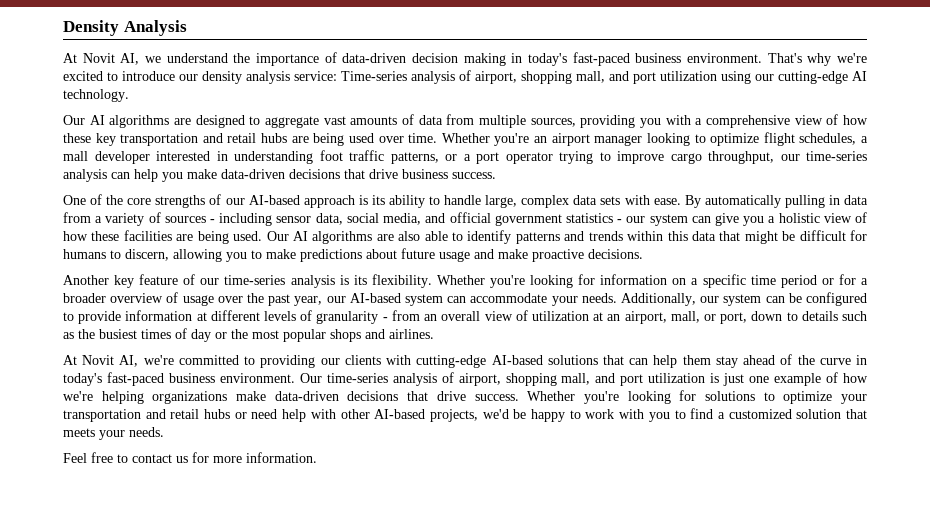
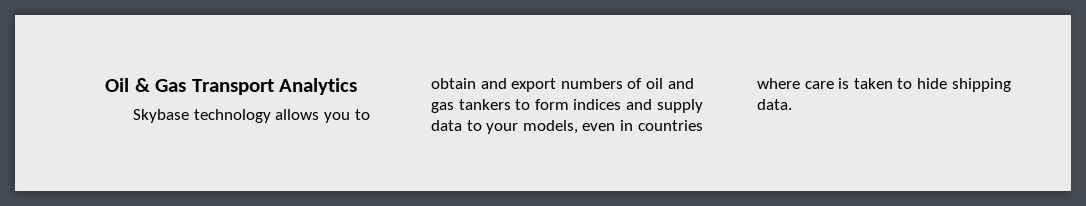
[63,20,187,36] [63,52,867,66] [63,70,867,84] [63,89,129,102] [63,114,868,128] [63,132,868,146] [63,150,867,164] [63,169,496,182] [63,194,869,208] [63,212,868,226] [63,230,867,244] [63,248,643,262] [63,274,869,288] [63,292,868,306] [63,310,868,324] [63,328,434,342] [63,354,868,368] [63,372,868,386] [63,390,867,404] [63,408,867,422] [63,427,164,440] [63,452,317,463] Density Analysis // At Novit AI, we understand the importance of data-driven decision making in today's fast-paced business environment. That's why we're excited to introduce our density analysis service: Time-series analysis of airport, shopping mall, and port utilization using our cutting-edge AI technology. // Our AI algorithms are designed to aggregate vast amounts of data from multiple sources, providing you with a comprehensive view of how these key transportation and retail hubs are being used over time. Whether you're an airport manager looking to optimize flight schedules, a mall developer interested in understanding foot traffic patterns, or a port operator trying to improve cargo throughput, our time-series analysis can help you make data-driven decisions that drive business success. // One of the core strengths of our AI-based approach is its ability to handle large, complex data sets with ease. By automatically pulling in data from a variety of sources - including sensor data, social media, and official government statistics - our system can give you a holistic view of how these facilities are being used. Our AI algorithms are also able to identify patterns and trends within this data that might be difficult for humans to discern, allowing you to make predictions about future usage and make proactive decisions. // Another key feature of our time-series analysis is its flexibility. Whether you're looking for information on a specific time period or for a broader overview of usage over the past year, our AI-based system can accommodate your needs. Additionally, our system can be configured to provide information at different levels of granularity - from an overall view of utilization at an airport, mall, or port, down to details such as the busiest times of day or the most popular shops and airlines. // At Novit AI, we're committed to providing our clients with cutting-edge AI-based solutions that can help them stay ahead of the curve in today's fast-paced business environment. Our time-series analysis of airport, shopping mall, and port utilization is just one example of how we're helping organizations make data-driven decisions that drive success. Whether you're looking for solutions to optimize your transportation and retail hubs or need help with other AI-based projects, we'd be happy to work with you to find a customized solution that meets your needs. // Feel free to contact us for more information. -> [105,78,358,95] [133,109,370,123] [431,78,694,92] [431,99,703,113] [431,120,703,134] [757,78,1011,92] [757,99,792,110] Oil & Gas Transport Analytics // Skybase technology allows you to obtain and export numbers of oil and gas tankers to form indices and supply data to your models, even in countries where care is taken to hide shipping data.

